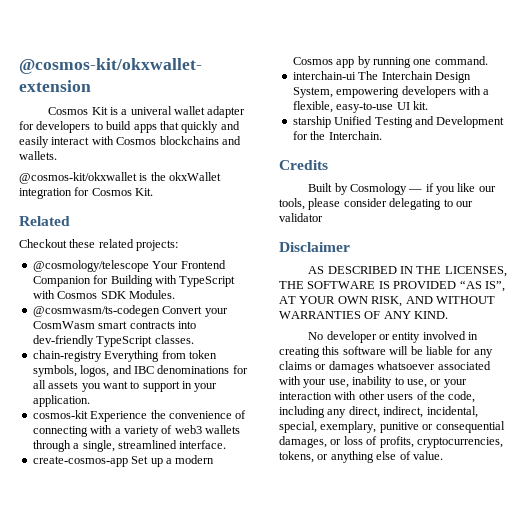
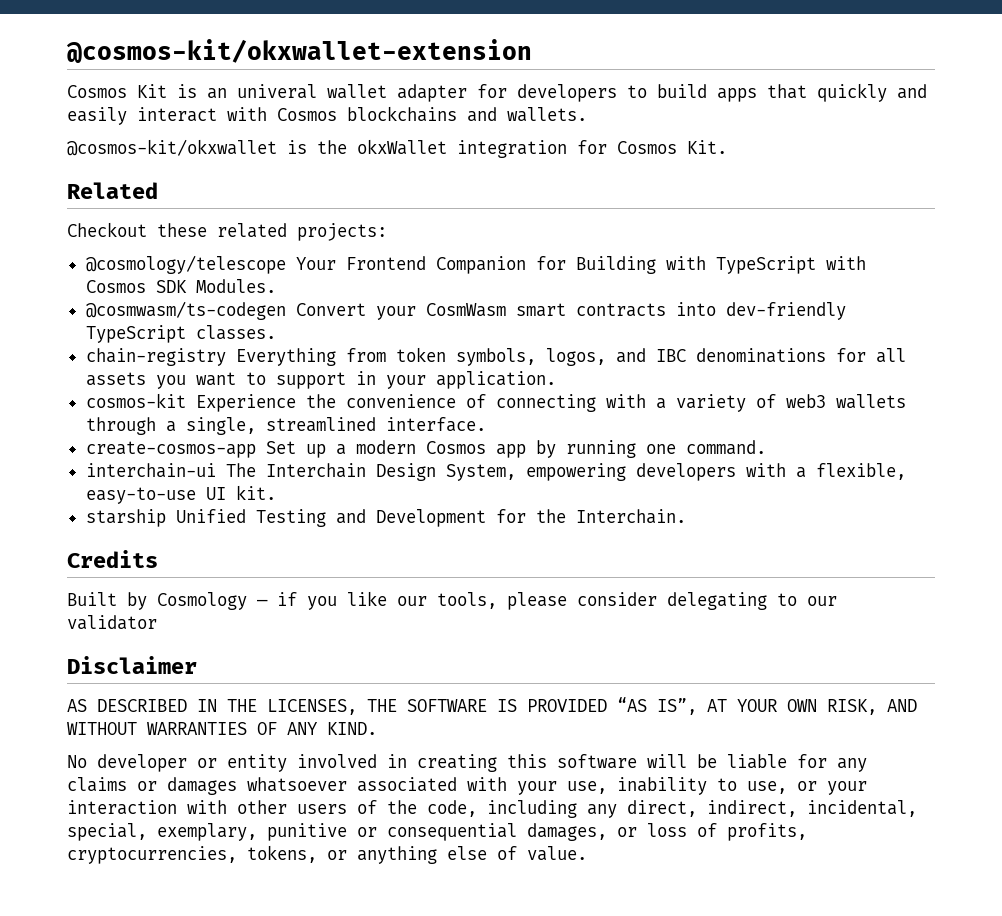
[121,109,128,115] a -> [207,88,227,99] an

